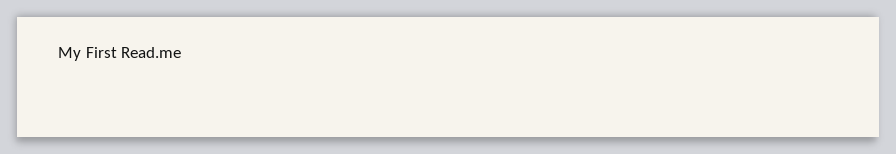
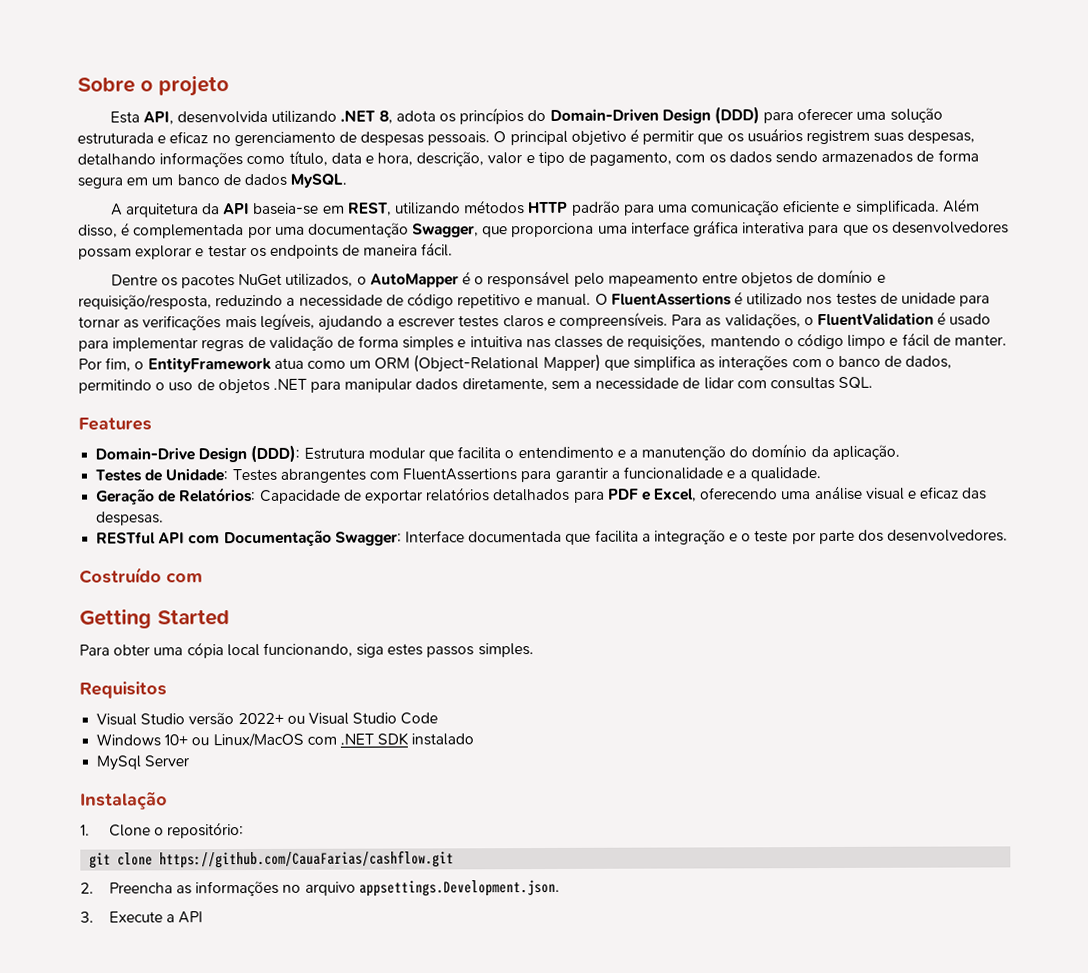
[58,47,182,61] My First Read.me -> [77,75,229,97] [109,106,943,125] [77,128,976,147] [77,149,979,168] [77,173,348,189] [110,198,980,218] [78,220,1009,239] [78,242,454,260] [110,269,886,289] [78,291,991,310] [78,311,992,331] [78,332,1007,352] [78,353,953,373] [78,376,874,395] [78,417,152,431] [95,444,900,464] [95,466,822,483] [96,485,988,505] [96,511,165,526] [96,529,1009,547] [79,567,203,584] [79,608,230,629] [79,642,534,659] [79,681,167,699] [96,712,439,726] [96,732,475,748] [96,755,190,771] [80,791,168,810] [80,822,245,839] [89,850,455,869] [80,879,560,897] [80,911,204,924] Sobre o projeto // Esta API, desenvolvida utilizando .NET 8, adota os princípios do Domain-Driven Design (DDD) para oferecer uma solução estruturada e eficaz no gerenciamento de despesas pessoais. O principal objetivo é permitir que os usuários registrem suas despesas, detalhando informações como título, data e hora, descrição, valor e tipo de pagamento, com os dados sendo armazenados de forma segura em um banco de dados MySQL. // A arquitetura da API baseia-se em REST, utilizando métodos HTTP padrão para uma comunicação eficiente e simplificada. Além disso, é complementada por uma documentação Swagger, que proporciona uma interface gráfica interativa para que os desenvolvedores possam explorar e testar os endpoints de maneira fácil. // Dentre os pacotes NuGet utilizados, o AutoMapper é o responsável pelo mapeamento entre objetos de domínio e requisição/resposta, reduzindo a necessidade de código repetitivo e manual. O FluentAssertions é utilizado nos testes de unidade para tornar as verificações mais legíveis, ajudando a escrever testes claros e compreensíveis. Para as validações, o FluentValidation é usado para implementar regras de validação de forma simples e intuitiva nas classes de requisições, mantendo o código limpo e fácil de manter. Por fim, o EntityFramework atua como um ORM (Object-Relational Mapper) que simplifica as interações com o banco de dados, permitindo o uso de objetos .NET para manipular dados diretamente, sem a necessidade de lidar com consultas SQL. // Features // Domain-Drive Design (DDD): Estrutura modular que facilita o entendimento e a manutenção do domínio da aplicação. // Testes de Unidade: Testes abrangentes com FluentAssertions para garantir a funcionalidade e a qualidade. // Geração de Relatórios: Capacidade de exportar relatórios detalhados para PDF e Excel, oferecendo uma análise visual e eficaz das despesas. // RESTful API com Documentação Swagger: Interface documentada que facilita a integração e o teste por parte dos desenvolvedores. // Costruído com // Getting Started // Para obter uma cópia local funcionando, siga estes passos simples. // Requisitos // Visual Studio versão 2022+ ou Visual Studio Code // Windows 10+ ou Linux/MacOS com .NET SDK instalado // MySql Server // Instalação // 1. Clone o repositório: // git clone https://github.com/CauaFarias/cashflow.git // 2. Preencha as informações no arquivo appsettings.Development.json. // 3. Execute a API

